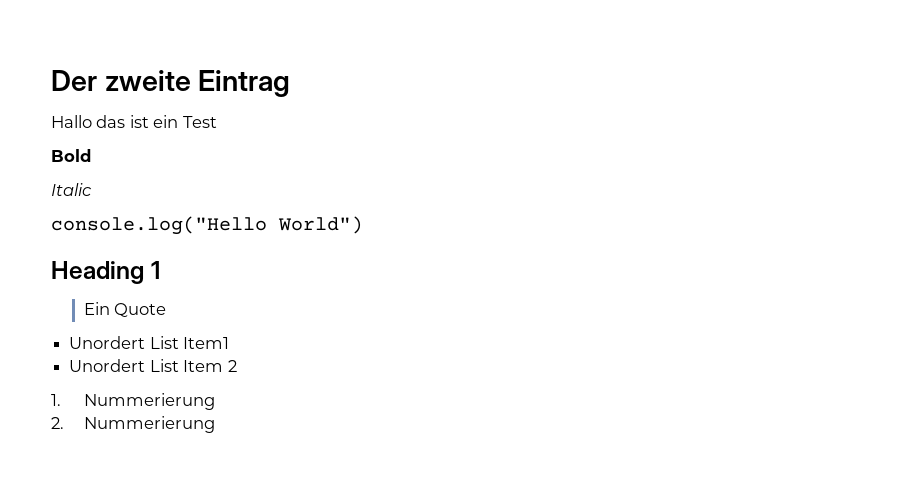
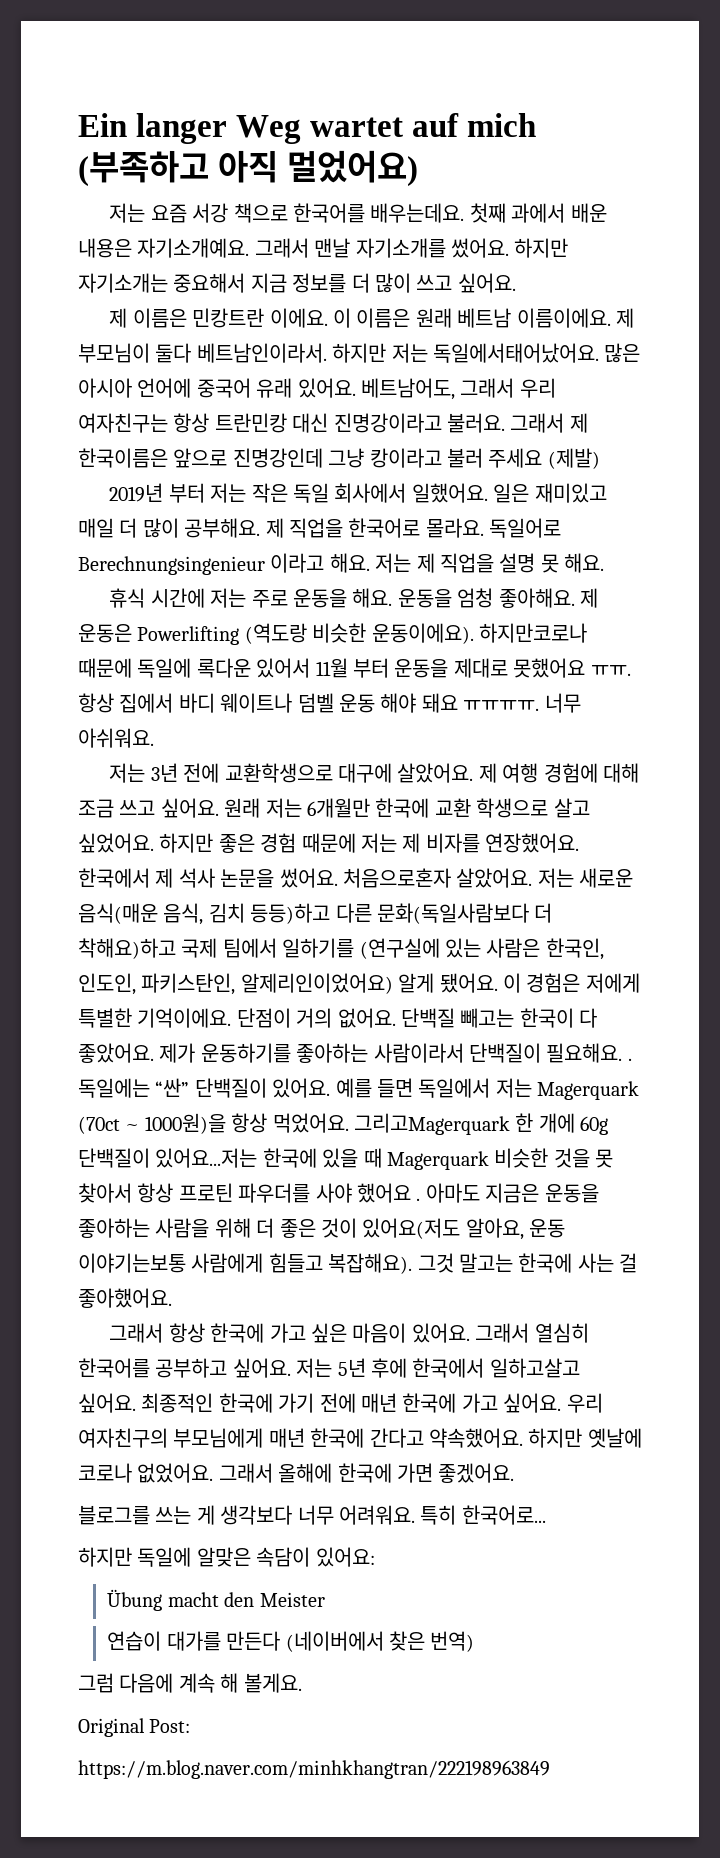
[51,70,291,97] [51,115,217,128] [51,149,91,162] [51,183,92,196] [51,216,363,235] [51,261,160,284] [83,302,167,317] [69,336,230,349] [69,359,237,372] [51,393,215,410] [51,416,215,433] Der zweite Eintrag // Hallo das ist ein Test // Bold // Italic // console.log("Hello World") // Heading 1 // Ein Quote // Unordert List Item1 // Unordert List Item 2 // 1. Nummerierung // 2. Nummerierung -> [78,113,536,144] [78,150,418,187] [109,203,607,223] [78,238,569,258] [78,273,516,293] [109,308,635,328] [78,343,641,363] [78,378,556,400] [78,413,588,433] [78,448,600,469] [109,483,607,503] [78,518,562,538] [78,553,605,575] [109,588,599,608] [78,623,587,645] [78,658,631,678] [78,693,581,713] [78,728,154,748] [109,763,640,783] [78,798,590,818] [78,833,580,853] [78,868,634,888] [78,903,553,925] [78,938,604,960] [78,973,640,995] [78,1008,598,1028] [78,1043,632,1063] [78,1078,640,1100] [78,1113,609,1135] [78,1148,614,1170] [78,1183,599,1203] [78,1218,566,1240] [78,1253,638,1274] [78,1288,172,1308] [109,1323,589,1343] [78,1358,580,1378] [78,1393,603,1413] [78,1428,642,1448] [78,1463,515,1483] [78,1505,546,1525] [78,1547,375,1567] [107,1589,325,1611] [107,1631,475,1652] [78,1673,302,1693] [78,1718,191,1737] [78,1760,550,1779] Ein langer Weg wartet auf mich (부족하고 아직 멀었어요) // 저는 요즘 서강 책으로 한국어를 배우는데요. 첫째 과에서 배운 내용은 자기소개예요. 그래서 맨날 자기소개를 썼어요. 하지만 자기소개는 중요해서 지금 정보를 더 많이 쓰고 싶어요. // 제 이름은 민캉트란 이에요. 이 이름은 원래 베트남 이름이에요. 제 부모님이 둘다 베트남인이라서. 하지만 저는 독일에서태어났어요. 많은 아시아 언어에 중국어 유래 있어요. 베트남어도, 그래서 우리 여자친구는 항상 트란민캉 대신 진명강이라고 불러요. 그래서 제 한국이름은 앞으로 진명강인데 그냥 캉이라고 불러 주세요 (제발) // 2019년 부터 저는 작은 독일 회사에서 일했어요. 일은 재미있고 매일 더 많이 공부해요. 제 직업을 한국어로 몰라요. 독일어로 Berechnungsingenieur 이라고 해요. 저는 제 직업을 설명 못 해요. // 휴식 시간에 저는 주로 운동을 해요. 운동을 엄청 좋아해요. 제 운동은 Powerlifting (역도랑 비슷한 운동이에요). 하지만코로나 때문에 독일에 록다운 있어서 11월 부터 운동을 제대로 못했어요 ㅠㅠ. 항상 집에서 바디 웨이트나 덤벨 운동 해야 돼요 ㅠㅠㅠㅠ. 너무 아쉬워요. // 저는 3년 전에 교환학생으로 대구에 살았어요. 제 여행 경험에 대해 조금 쓰고 싶어요. 원래 저는 6개월만 한국에 교환 학생으로 살고 싶었어요. 하지만 좋은 경험 때문에 저는 제 비자를 연장했어요. 한국에서 제 석사 논문을 썼어요. 처음으로혼자 살았어요. 저는 새로운 음식(매운 음식, 김치 등등)하고 다른 문화(독일사람보다 더 착해요)하고 국제 팀에서 일하기를 (연구실에 있는 사람은 한국인, 인도인, 파키스탄인, 알제리인이었어요) 알게 됐어요. 이 경험은 저에게 특별한 기억이에요. 단점이 거의 없어요. 단백질 빼고는 한국이 다 좋았어요. 제가 운동하기를 좋아하는 사람이라서 단백질이 필요해요. . 독일에는 “싼” 단백질이 있어요. 예를 들면 독일에서 저는 Magerquark (70ct ~ 1000원)을 항상 먹었어요. 그리고Magerquark 한 개에 60g 단백질이 있어요...저는 한국에 있을 때 Magerquark 비슷한 것을 못 찾아서 항상 프로틴 파우더를 사야 했어요 . 아마도 지금은 운동을 좋아하는 사람을 위해 더 좋은 것이 있어요(저도 알아요, 운동 이야기는보통 사람에게 힘들고 복잡해요). 그것 말고는 한국에 사는 걸 좋아했어요. // 그래서 항상 한국에 가고 싶은 마음이 있어요. 그래서 열심히 한국어를 공부하고 싶어요. 저는 5년 후에 한국에서 일하고살고 싶어요. 최종적인 한국에 가기 전에 매년 한국에 가고 싶어요. 우리 여자친구의 부모님에게 매년 한국에 간다고 약속했어요. 하지만 옛날에 코로나 없었어요. 그래서 올해에 한국에 가면 좋겠어요. // 블로그를 쓰는 게 생각보다 너무 어려워요. 특히 한국어로... // 하지만 독일에 알맞은 속담이 있어요: // Übung macht den Meister // 연습이 대가를 만든다 (네이버에서 찾은 번역) // 그럼 다음에 계속 해 볼게요. // Original Post: // https://m.blog.naver.com/minhkhangtran/222198963849

